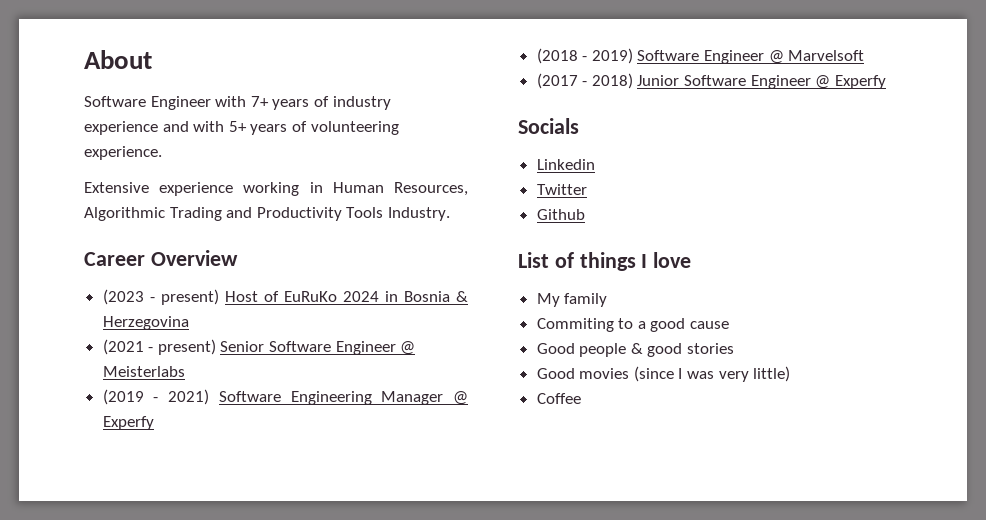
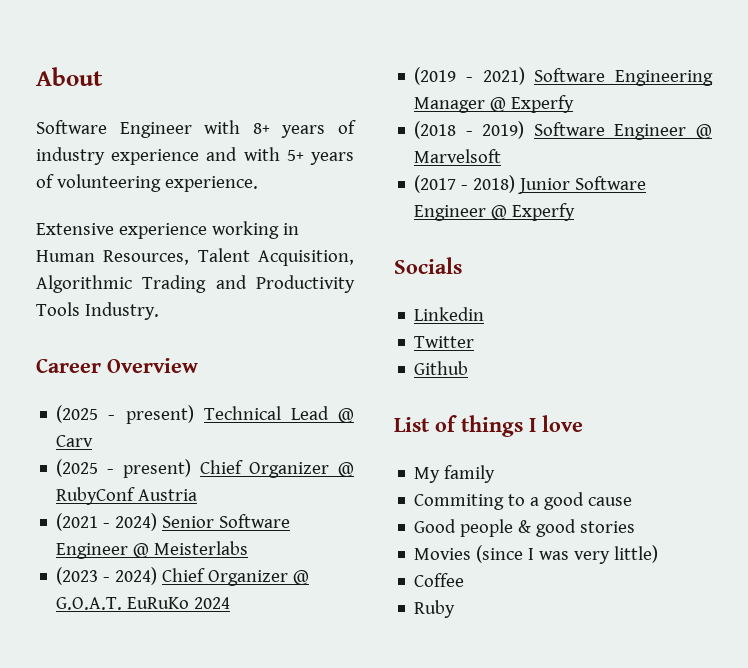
[250,96,269,107] 7+ -> [252,123,270,134] 8+
(468, 189) none -> [197,248,354,266] Talent Acquisition,
[102,289,469,305] [102,316,189,330] (2023 - present) Host of EuRuKo 2024 in Bosnia & Herzegovina -> [56,405,354,424] [56,435,94,447] [56,459,354,478] [56,487,198,505] (2025 - present) Technical Lead @ Carv // (2025 - present) Chief Organizer @ RubyConf Austria
[157,339,216,355] present) -> [115,513,158,531] 2024)
(185, 371) none -> [56,567,310,586] [56,597,231,610] // (2023 - 2024) Chief Organizer @ G.O.A.T. EuRuKo 2024
[536,368,630,379] Good movies -> [414,548,472,560] Movies
(581, 398) none -> [414,600,456,618] // Ruby

